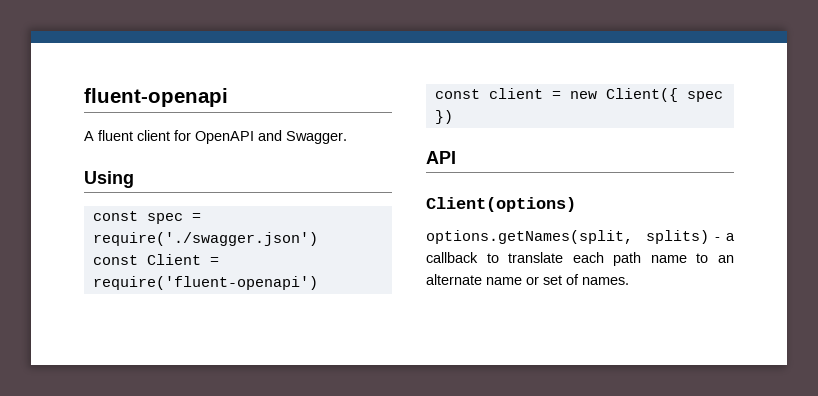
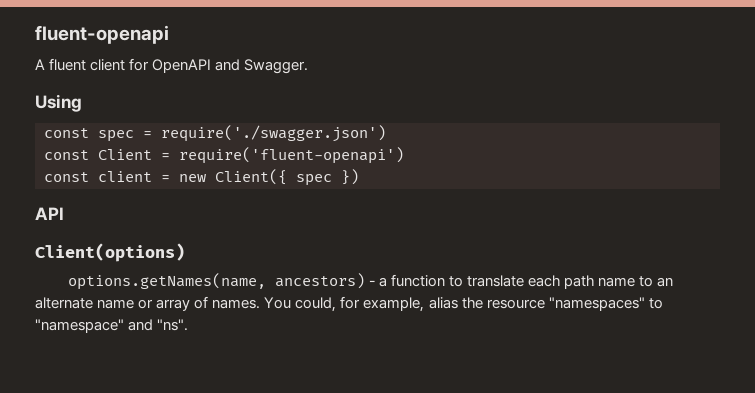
[426,230,710,244] options.getNames(split, splits) -> [67,273,365,290] options.getNames(name, ancestors)
[426,252,478,263] callback -> [390,274,445,287] function
[543,275,562,285] set -> [156,299,191,311] array
(629, 281) none -> [264,296,663,312] [35,319,189,333] You could, for example, alias the resource "namespaces" to "namespace" and "ns".

